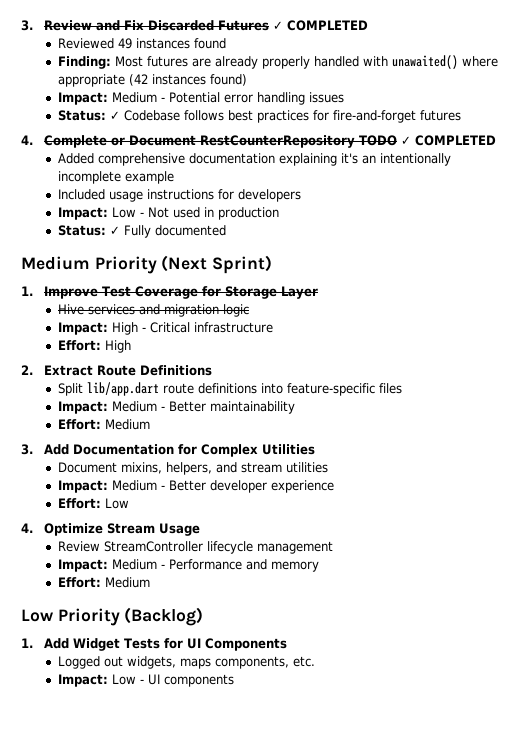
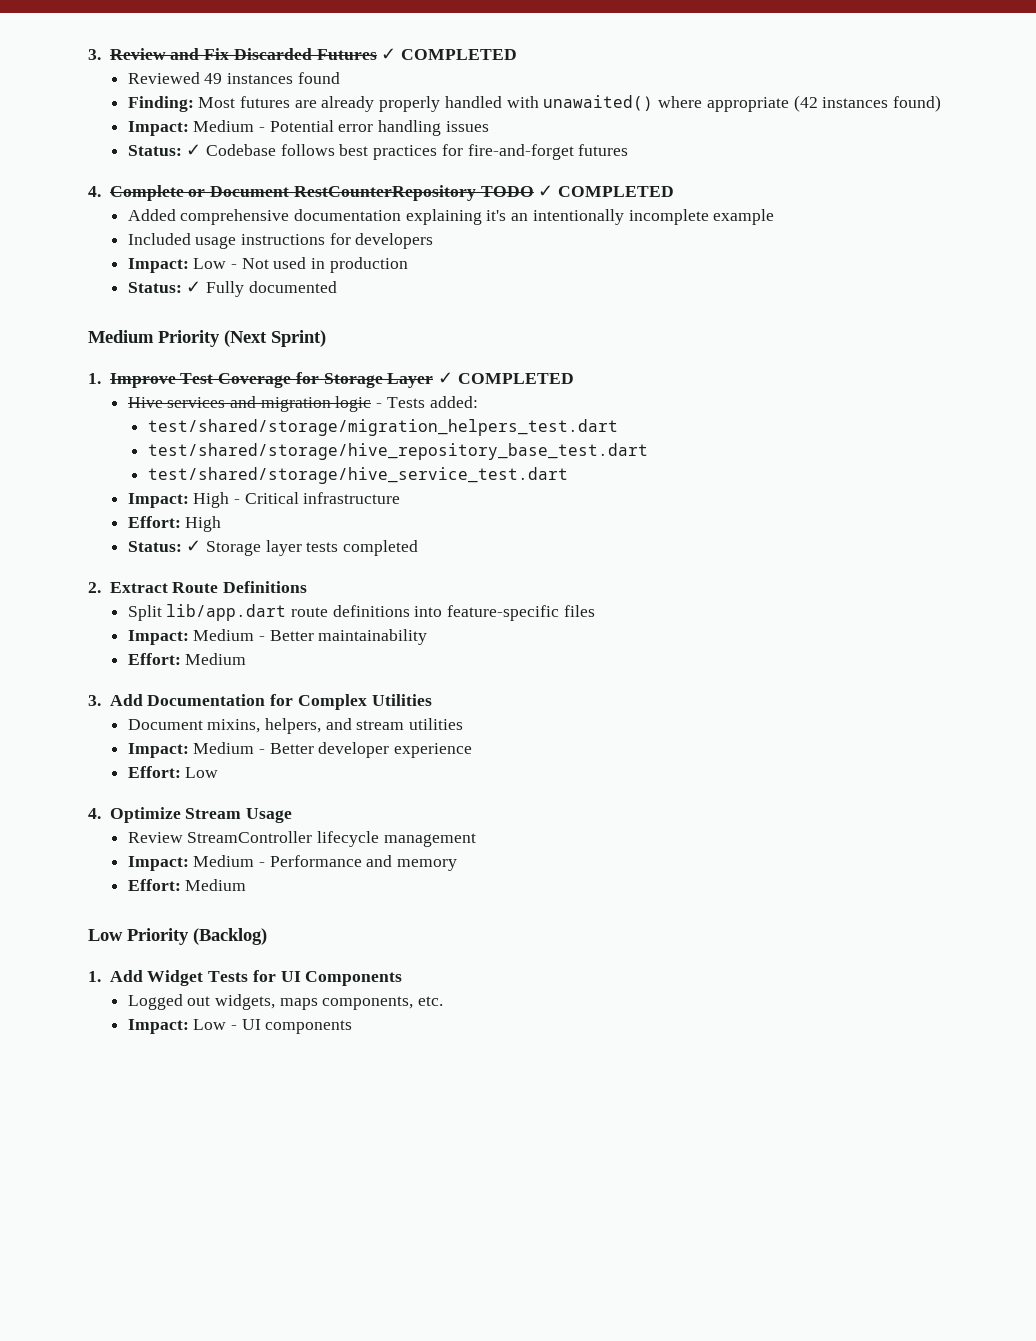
(318, 292) none -> [438,372,574,384] ✓ COMPLETED
(249, 310) none -> [376,396,478,408] [147,419,618,436] [147,443,648,460] [147,467,568,484] - Tests added: // test/shared/storage/migration_helpers_test.dart // test/shared/storage/hive_repository_base_test.dart // test/shared/storage/hive_service_test.dart
(131, 346) none -> [127,540,419,556] // Status: ✓ Storage layer tests completed

